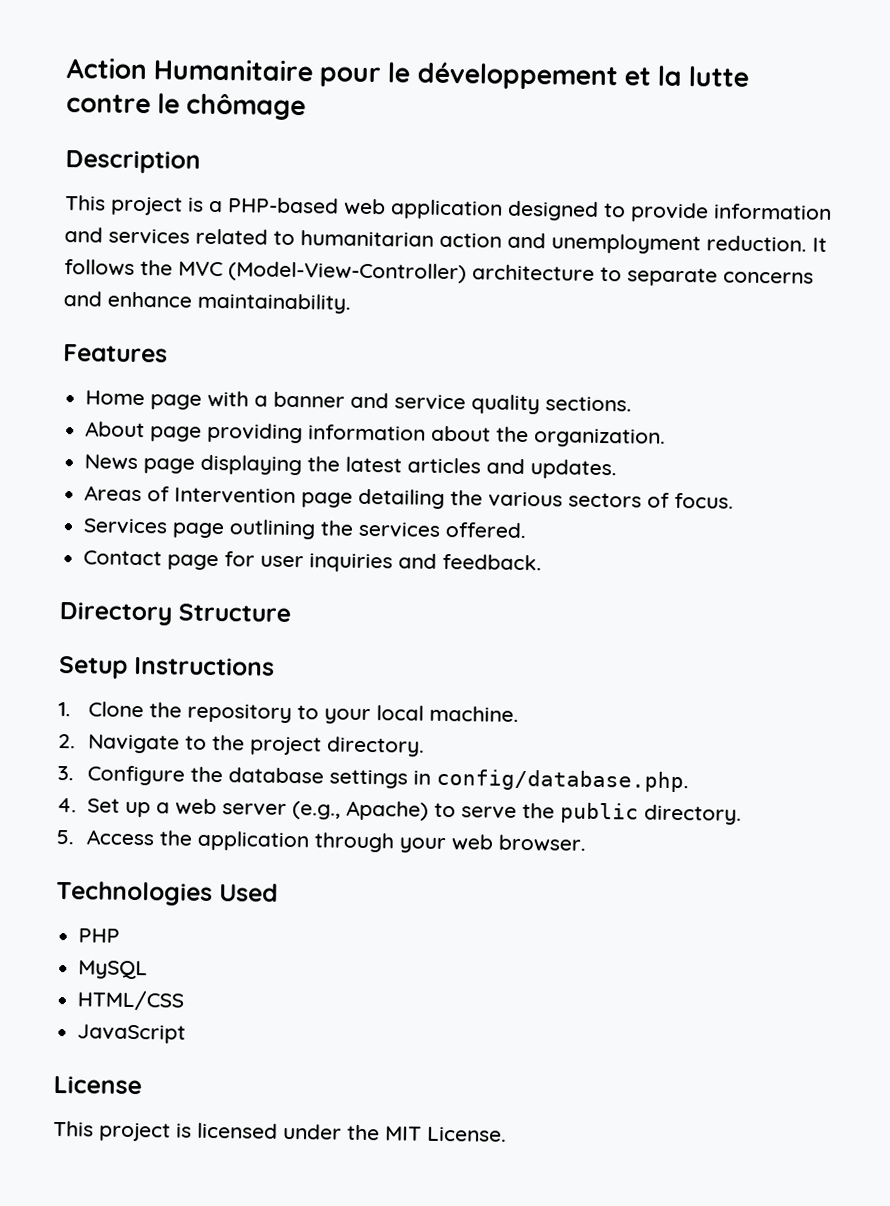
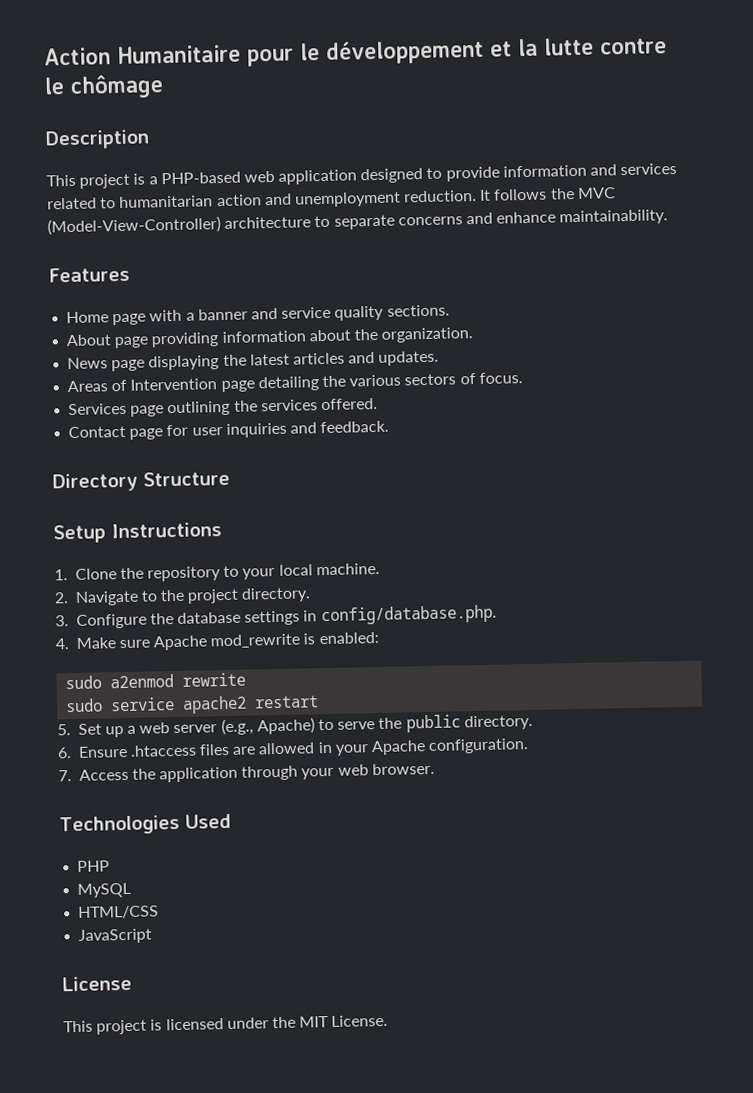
(77, 805) none -> [75,631,379,651] [65,672,247,690] [65,695,320,714] [57,724,71,736] Make sure Apache mod_rewrite is enabled: // sudo a2enmod rewrite // sudo service apache2 restart // 5.
[56,830,75,845] 5. -> [57,738,530,759] [58,770,72,782] 6. Ensure .htaccess files are allowed in your Apache configuration. // 7.

